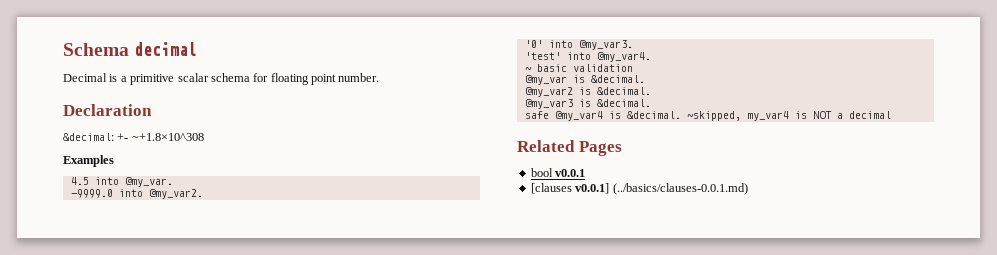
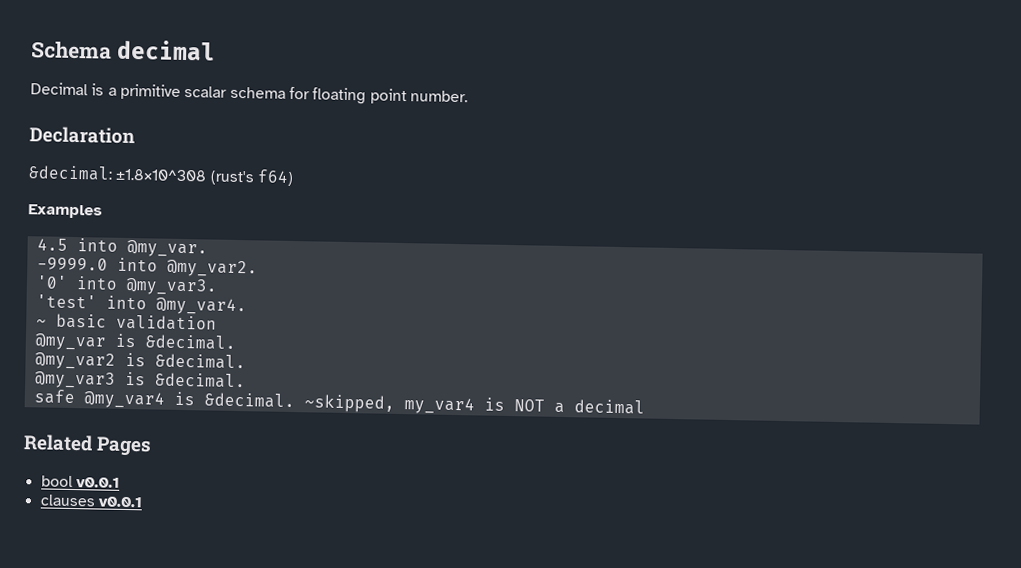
[117,133,204,141] +- ~+1.8×10^308 -> [115,168,294,186] ±1.8×10^308 (rust's f64)
[530,183,748,195] [clauses v0.0.1] (../basics/clauses-0.0.1.md) -> [39,494,143,508] clauses v0.0.1

